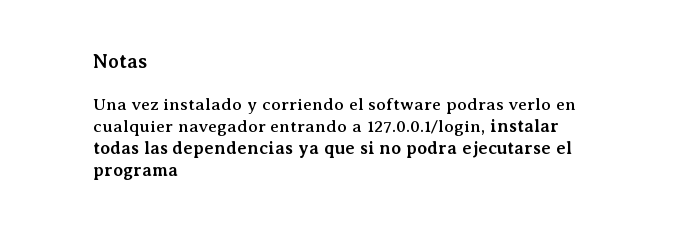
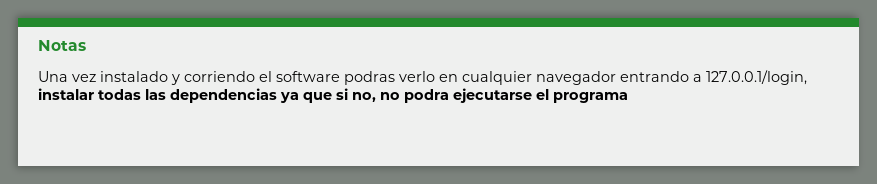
(375, 147) none -> [352,92,376,102] no,

